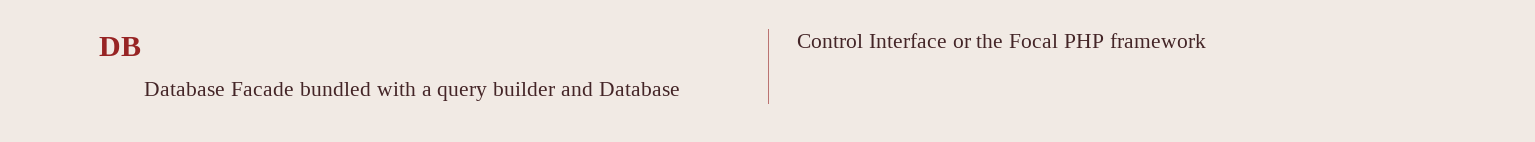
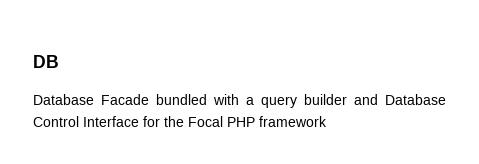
[952,38,971,48] or -> [143,116,160,127] for

